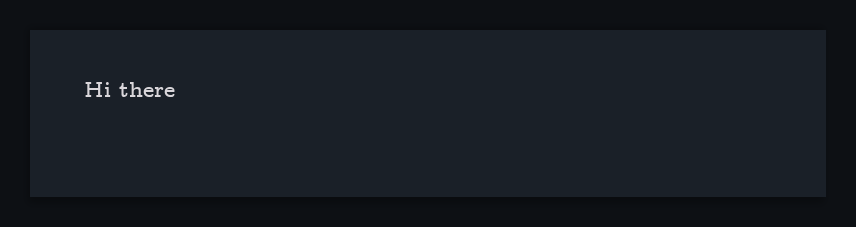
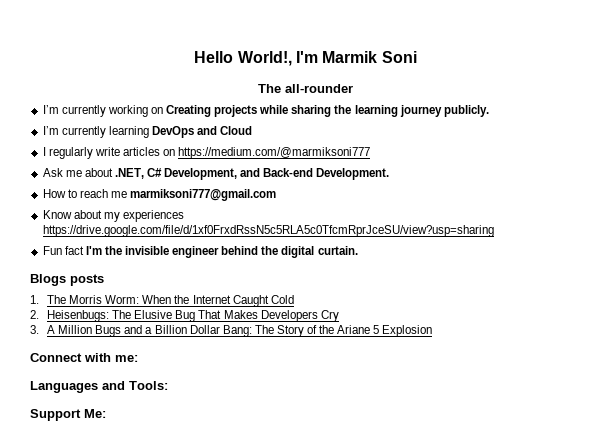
[84,82,175,97] Hi there -> [194,51,417,66] [258,84,353,93] [42,105,489,117] [42,126,253,138] [42,147,371,159] [42,168,390,180] [42,189,277,201] [42,210,184,222] [42,225,494,237] [42,246,358,258] [30,274,104,286] [30,295,294,307] [30,310,339,322] [30,325,433,337] [30,353,138,362] [30,381,168,393] [30,409,106,421] Hello World!, I'm Marmik Soni // The all-rounder // I’m currently working on Creating projects while sharing the learning journey publicly. // I’m currently learning DevOps and Cloud // I regularly write articles on https://medium.com/@marmiksoni777 // Ask me about .NET, C# Development, and Back-end Development. // How to reach me marmiksoni777@gmail.com // Know about my experiences https://drive.google.com/file/d/1xf0FrxdRssN5c5RLA5c0TfcmRprJceSU/view?usp=sharing // Fun fact I'm the invisible engineer behind the digital curtain. // Blogs posts // 1. The Morris Worm: When the Internet Caught Cold // 2. Heisenbugs: The Elusive Bug That Makes Developers Cry // 3. A Million Bugs and a Billion Dollar Bang: The Story of the Ariane 5 Explosion // Connect with me: // Languages and Tools: // Support Me:

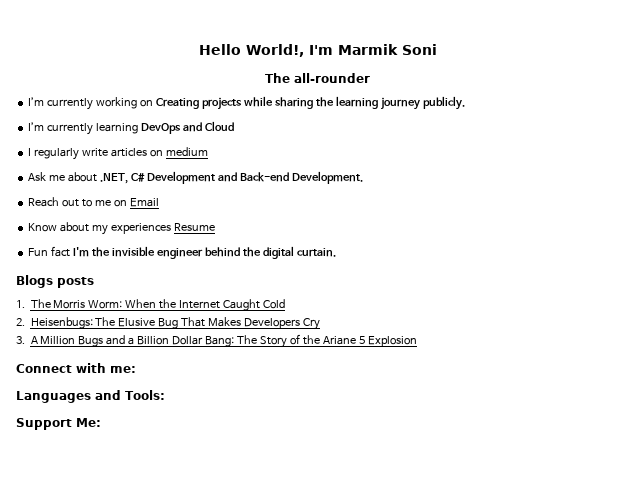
[178,147,371,159] https://medium.com/@marmiksoni777 -> [165,147,208,156] medium
[164,168,238,180] Development, -> [146,171,215,184] Development
[42,189,277,201] How to reach me marmiksoni777@gmail.com -> [28,197,159,207] Reach out to me on Email
[42,225,494,237] https://drive.google.com/file/d/1xf0FrxdRssN5c5RLA5c0TfcmRprJceSU/view?usp=sharing -> [173,223,215,231] Resume

